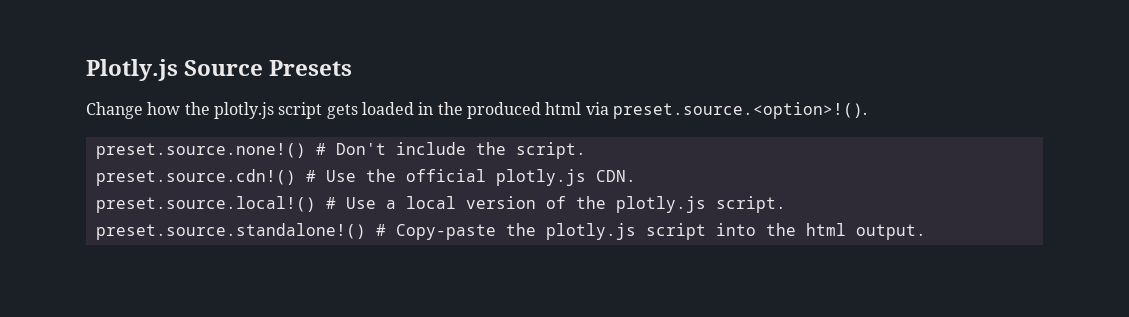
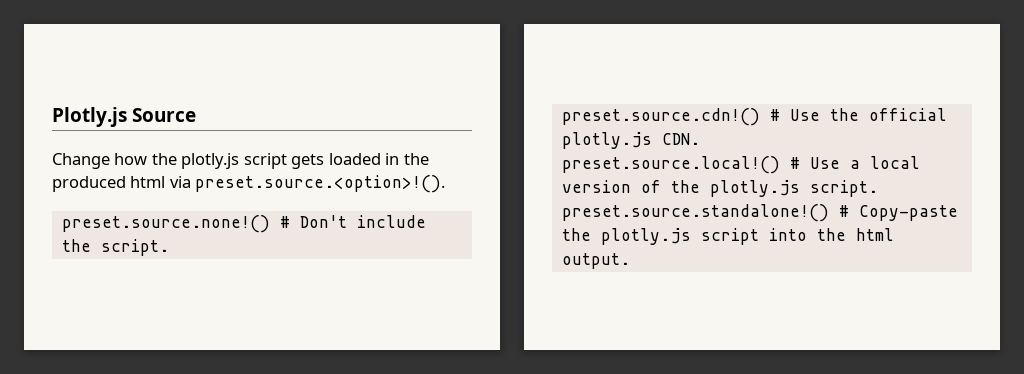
[269,60,353,76] Presets -> (197, 115) none

